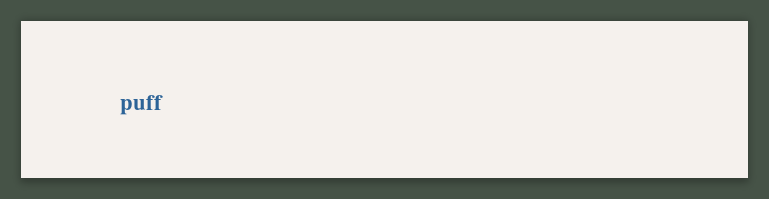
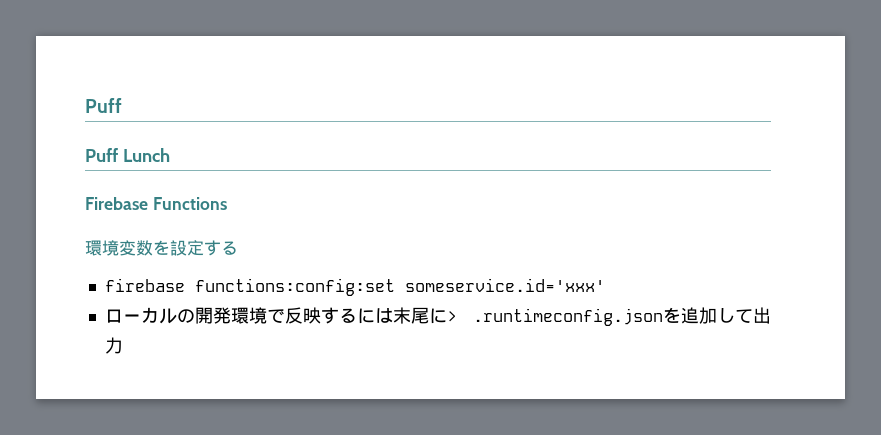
[120,95,163,115] puff -> [85,98,122,113] [85,148,170,162] [85,197,227,210] [85,240,238,256] [104,278,605,296] [104,307,771,326] [104,337,123,354] Puff // Puff Lunch // Firebase Functions // 環境変数を設定する // firebase functions:config:set someservice.id='xxx' // ローカルの開発環境で反映するには末尾に> .runtimeconfig.jsonを追加して出力

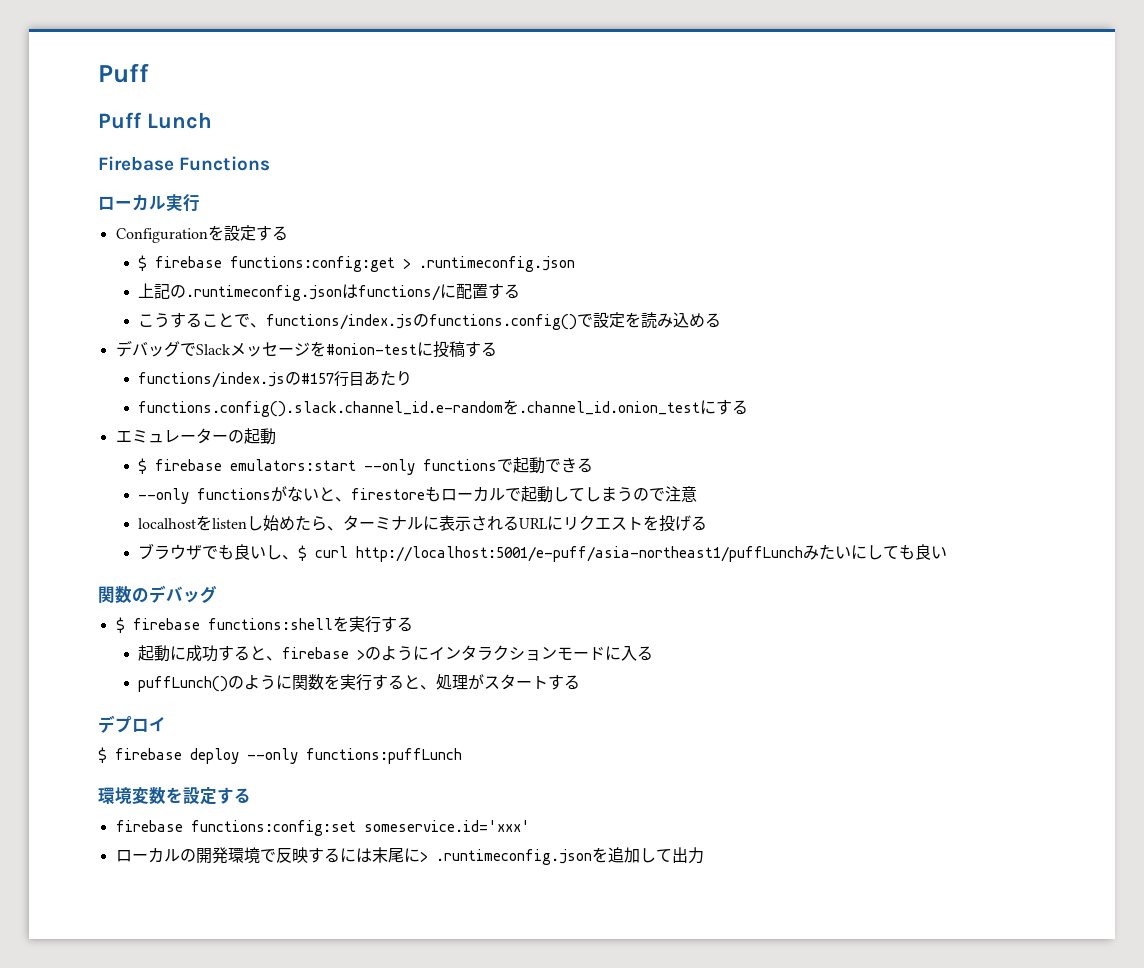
(227, 203) none -> [98,194,200,212] [115,225,288,243] [138,255,576,272] [138,283,521,301] [138,312,722,330] [115,340,497,358] [138,370,413,388] [138,399,749,417] [115,428,276,445] [138,457,594,475] [138,486,698,504] [138,515,708,532] [138,543,948,562] [98,585,217,603] [115,616,413,633] [138,645,654,662] [138,674,581,692] [98,715,166,733] [98,747,462,764] // ローカル実行 // Configurationを設定する // $ firebase functions:config:get > .runtimeconfig.json // 上記の.runtimeconfig.jsonはfunctions/に配置する // こうすることで、functions/index.jsのfunctions.config()で設定を読み込める // デバッグでSlackメッセージを#onion-testに投稿する // functions/index.jsの#157行目あたり // functions.config().slack.channel_id.e-randomを.channel_id.onion_testにする // エミュレーターの起動 // $ firebase emulators:start --only functionsで起動できる // --only functionsがないと、firestoreもローカルで起動してしまうので注意 // localhostをlistenし始めたら、ターミナルに表示されるURLにリクエストを投げる // ブラウザでも良いし、$ curl http://localhost:5001/e-puff/asia-northeast1/puffLunchみたいにしても良い // 関数のデバッグ // $ firebase functions:shellを実行する // 起動に成功すると、firebase >のようにインタラクションモードに入る // puffLunch()のように関数を実行すると、処理がスタートする // デプロイ // $ firebase deploy --only functions:puffLunch

